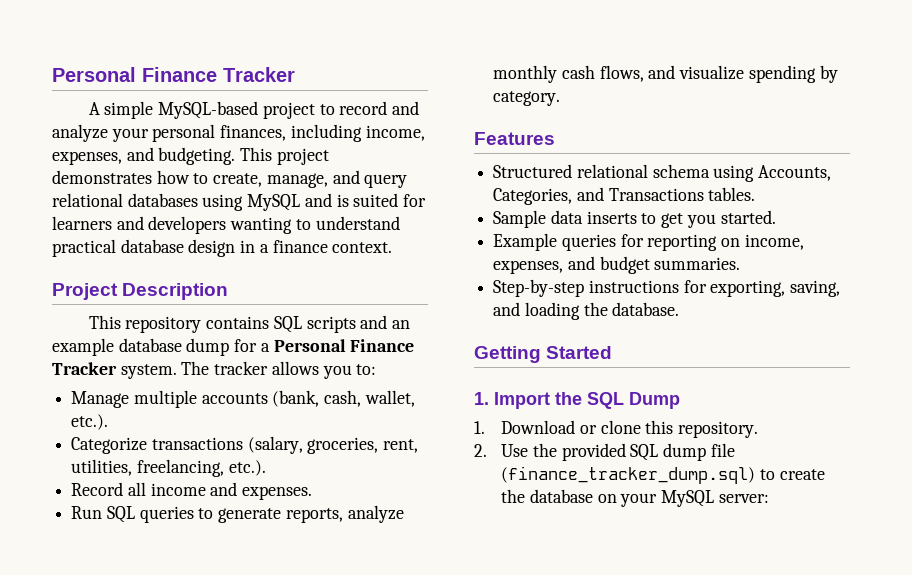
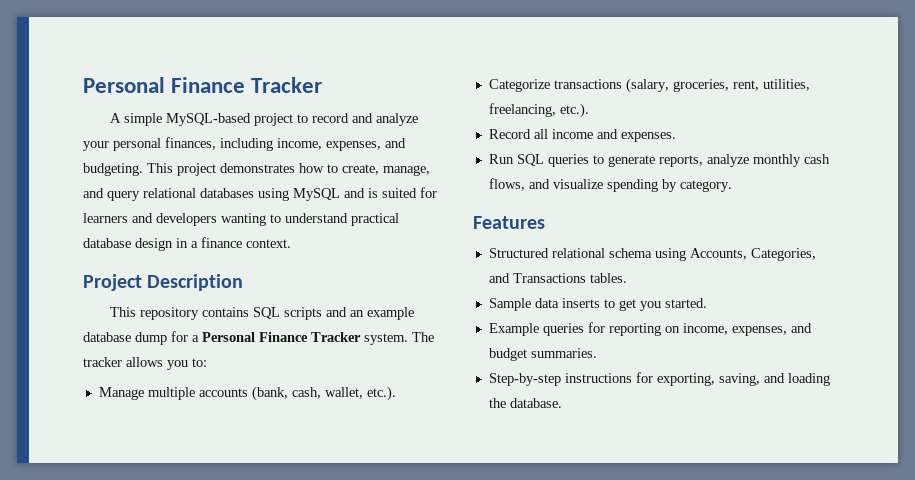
[474,346,613,363] [474,392,680,409] [474,420,758,438] [474,443,735,461] [501,466,825,484] [501,489,769,507] // Getting Started // 1. Import the SQL Dump // 1. Download or clone this repository. // 2. Use the provided SQL dump file (finance_tracker_dump.sql) to create the database on your MySQL server: -> (562, 403) none

